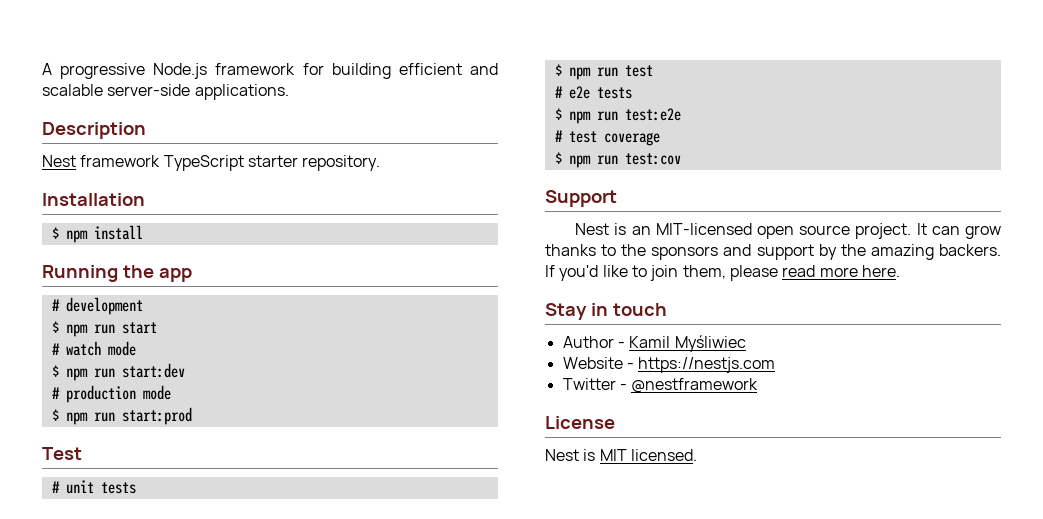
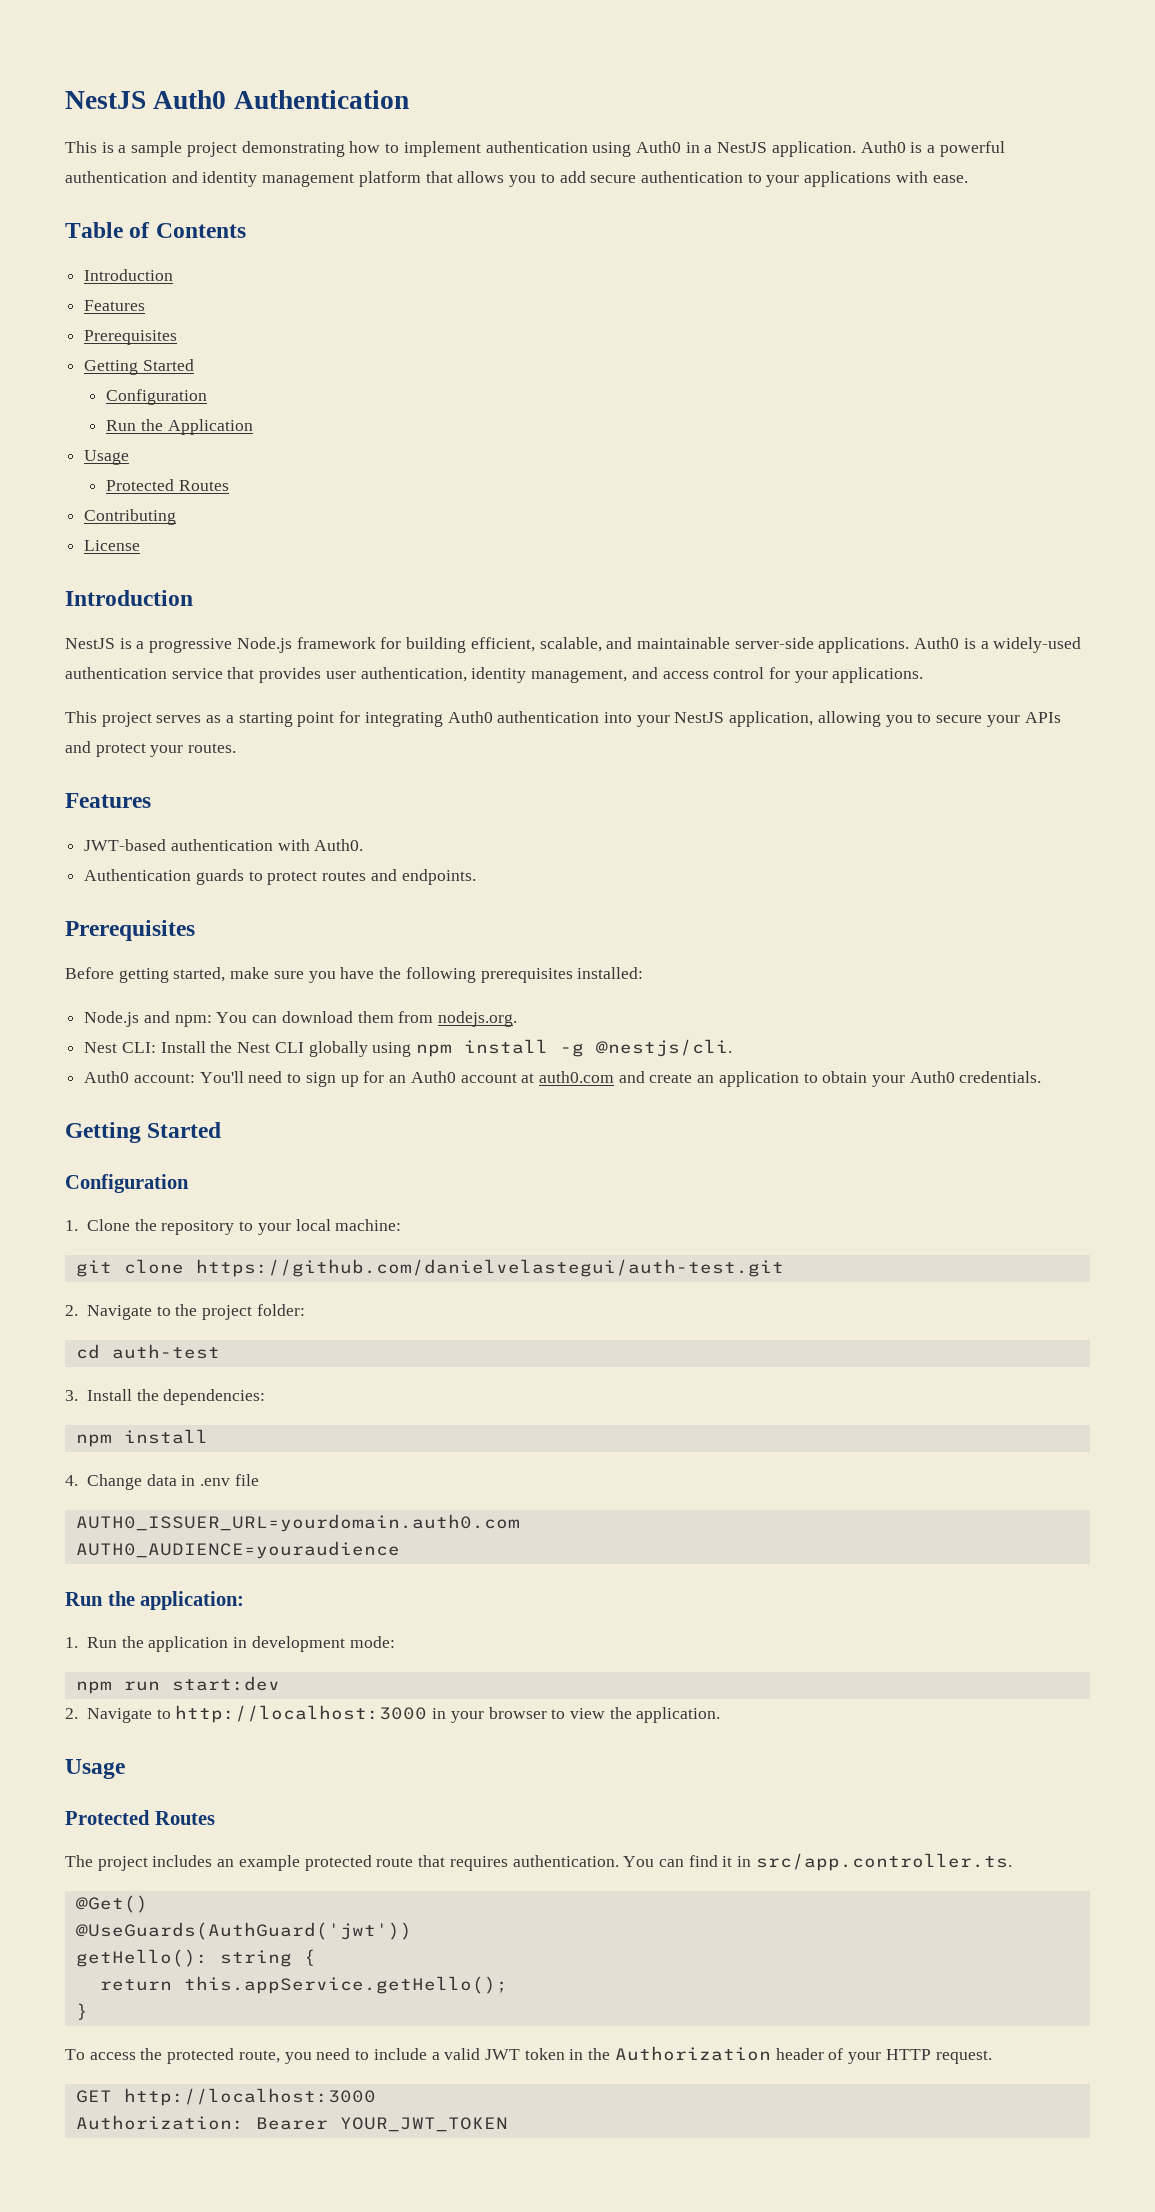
[42,63,52,75] A -> [65,90,409,109] [65,141,1005,157] [65,171,968,187] [65,222,246,238] [84,269,174,281] [84,300,146,311] [84,330,178,345] [84,359,194,375] [106,389,208,405] [106,419,253,435] [84,450,130,465] [106,479,229,491] [84,509,177,525] [84,540,141,551] [65,590,193,606] [65,638,145,649] NestJS Auth0 Authentication // This is a sample project demonstrating how to implement authentication using Auth0 in a NestJS application. Auth0 is a powerful authentication and identity management platform that allows you to add secure authentication to your applications with ease. // Table of Contents // Introduction // Features // Prerequisites // Getting Started // Configuration // Run the Application // Usage // Protected Routes // Contributing // License // Introduction // NestJS is a
[398,63,499,75] [42,84,289,100] [42,122,146,139] [42,155,381,171] [42,193,145,206] [51,225,143,243] [42,265,192,282] [51,297,143,315] [51,321,157,337] [51,341,136,356] [51,363,185,381] [51,385,171,403] [51,407,192,425] [42,447,82,460] [51,480,136,494] [554,64,653,80] [554,86,632,99] [554,108,681,124] [554,130,660,146] [554,152,681,168] [545,190,617,207] [575,223,1001,239] [545,244,1001,260] [545,265,900,281] [545,303,667,320] [562,335,746,352] [562,357,776,373] [562,378,759,393] [545,416,615,429] [545,449,697,461] efficient and scalable server-side applications. // Description // Nest framework TypeScript starter repository. // Installation // $ npm install // Running the app // # development // $ npm run start // # watch mode // $ npm run start:dev // # production mode // $ npm run start:prod // Test // # unit tests // $ npm run test // # e2e tests // $ npm run test:e2e // # test coverage // $ npm run test:cov // Support // Nest is an MIT-licensed open source project. It can grow thanks to the sponsors and support by the amazing backers. If you'd like to join them, please read more here. // Stay in touch // Author - Kamil Myśliwiec // Website - https://nestjs.com // Twitter - @nestframework // License // Nest is MIT licensed. -> [470,637,1082,653] [65,667,924,683] [65,711,1061,727] [65,741,237,757] [65,793,151,808] [84,839,364,851] [84,869,476,885] [65,920,195,941] [65,967,644,983] [84,1011,518,1027] [84,1039,733,1057] [84,1071,1042,1087] [65,1122,222,1143] [65,1174,189,1193] [65,1219,402,1235] [75,1259,784,1277] [65,1304,305,1320] [75,1344,220,1359] [65,1389,266,1405] [75,1429,208,1447] [65,1474,259,1490] [75,1514,520,1532] [75,1541,400,1559] [65,1591,245,1610] [65,1636,395,1652] [75,1676,280,1694] [65,1705,721,1723] [65,1759,125,1779] [65,1810,215,1825] [65,1853,1012,1871] [75,1895,148,1913] [75,1922,412,1940] [75,1949,316,1967] [99,1976,508,1994] [75,2003,88,2020] [65,2046,992,2064] [75,2088,376,2106] [75,2115,508,2132] efficient, scalable, and maintainable server-side applications. Auth0 is a widely-used authentication service that provides user authentication, identity management, and access control for your applications. // This project serves as a starting point for integrating Auth0 authentication into your NestJS application, allowing you to secure your APIs and protect your routes. // Features // JWT-based authentication with Auth0. // Authentication guards to protect routes and endpoints. // Prerequisites // Before getting started, make sure you have the following prerequisites installed: // Node.js and npm: You can download them from nodejs.org. // Nest CLI: Install the Nest CLI globally using npm install -g @nestjs/cli. // Auth0 account: You'll need to sign up for an Auth0 account at auth0.com and create an application to obtain your Auth0 credentials. // Getting Started // Configuration // 1. Clone the repository to your local machine: // git clone https://github.com/danielvelastegui/auth-test.git // 2. Navigate to the project folder: // cd auth-test // 3. Install the dependencies: // npm install // 4. Change data in .env file // AUTH0_ISSUER_URL=yourdomain.auth0.com // AUTH0_AUDIENCE=youraudience // Run the application: // 1. Run the application in development mode: // npm run start:dev // 2. Navigate to http://localhost:3000 in your browser to view the application. // Usage // Protected Routes // The project includes an example protected route that requires authentication. You can find it in src/app.controller.ts. // @Get() // @UseGuards(AuthGuard('jwt')) // getHello(): string { // return this.appService.getHello(); // } // To access the protected route, you need to include a valid JWT token in the Authorization header of your HTTP request. // GET http://localhost:3000 // Authorization: Bearer YOUR_JWT_TOKEN

